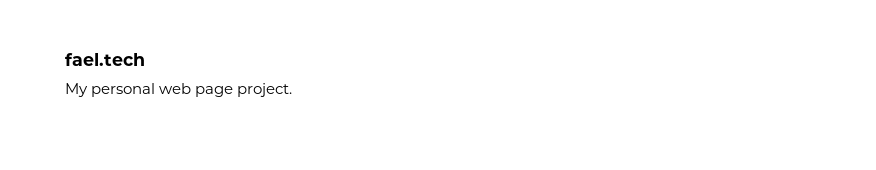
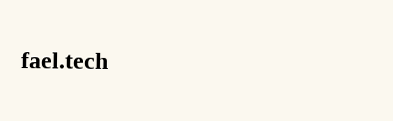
[65,83,293,97] // My personal web page project. -> (109, 60) none

